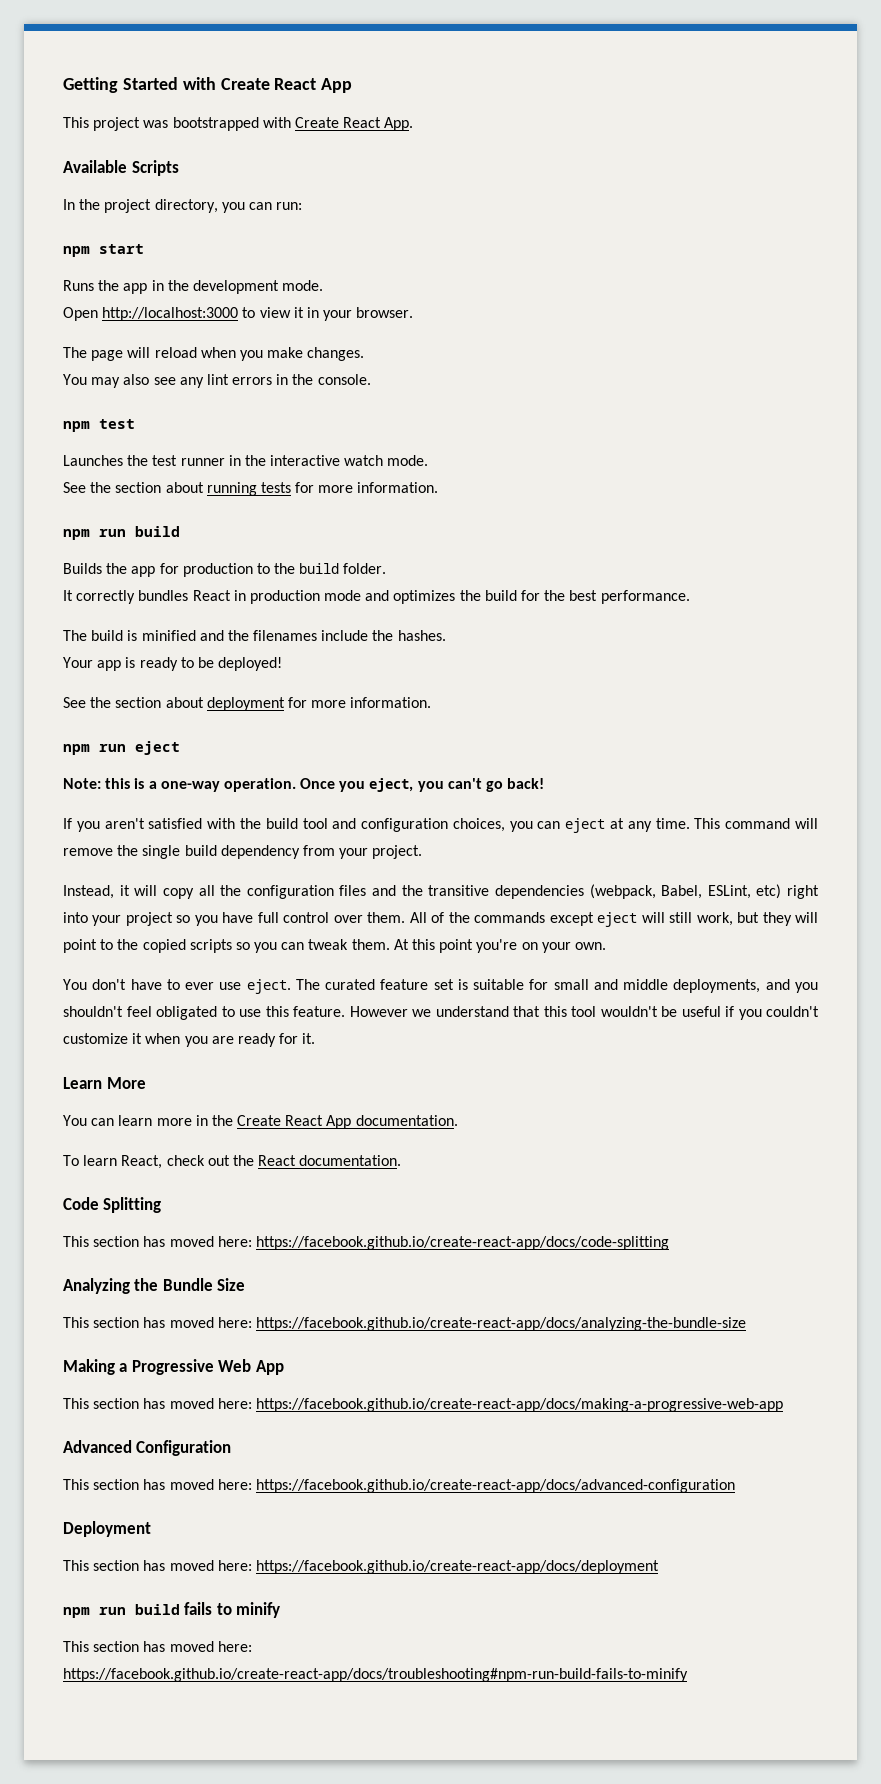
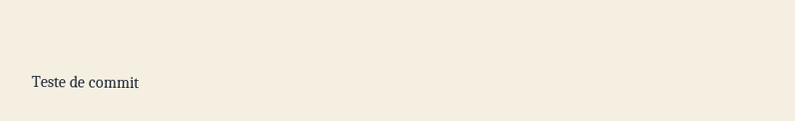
[63,77,353,93] [63,117,414,131] [63,160,179,176] [63,199,303,213] [63,244,144,257] [63,280,324,294] [63,307,414,321] [63,347,365,361] [63,374,371,388] [63,419,135,432] [63,455,429,466] [63,482,439,496] [63,526,180,540] [63,563,387,577] [63,590,690,604] [63,630,446,641] [63,657,283,671] [63,697,432,711] [63,741,180,755] [63,778,545,792] [63,818,818,833] [63,845,423,859] [63,884,819,899] [63,912,819,927] [63,939,606,953] [63,979,818,994] [63,1006,819,1020] [63,1033,316,1047] [63,1077,146,1089] [63,1115,458,1129] [63,1155,402,1169] [63,1197,162,1213] [63,1236,669,1250] [63,1278,246,1294] [63,1317,746,1331] [63,1359,284,1375] [63,1398,783,1412] [63,1440,232,1456] [63,1479,735,1493] [63,1521,151,1537] [63,1560,659,1574] [63,1602,281,1618] [63,1641,252,1652] [63,1668,688,1682] Getting Started with Create React App // This project was bootstrapped with Create React App. // Available Scripts // In the project directory, you can run: // npm start // Runs the app in the development mode. // Open http://localhost:3000 to view it in your browser. // The page will reload when you make changes. // You may also see any lint errors in the console. // npm test // Launches the test runner in the interactive watch mode. // See the section about running tests for more information. // npm run build // Builds the app for production to the build folder. // It correctly bundles React in production mode and optimizes the build for the best performance. // The build is minified and the filenames include the hashes. // Your app is ready to be deployed! // See the section about deployment for more information. // npm run eject // Note: this is a one-way operation. Once you eject, you can't go back! // If you aren't satisfied with the build tool and configuration choices, you can eject at any time. This command will remove the single build dependency from your project. // Instead, it will copy all the configuration files and the transitive dependencies (webpack, Babel, ESLint, etc) right into your project so you have full control over them. All of the commands except eject will still work, but they will point to the copied scripts so you can tweak them. At this point you're on your own. // You don't have to ever use eject. The curated feature set is suitable for small and middle deployments, and you shouldn't feel obligated to use this feature. However we understand that this tool wouldn't be useful if you couldn't customize it when you are ready for it. // Learn More // You can learn more in the Create React App documentation. // To learn React, check out the React documentation. // Code Splitting // This section has moved here: https://facebook.github.io/create-react-app/docs/code-splitting // Analyzing the Bundle Size // This section has moved here: https://facebook.github.io/create-react-app/docs/analyzing-the-bundle-size // Making a Progressive Web App // This section has moved here: https://facebook.github.io/create-react-app/docs/making-a-progressive-web-app // Advanced Configuration // This section has moved here: https://facebook.github.io/create-react-app/docs/advanced-configuration // Deployment // This section has moved here: https://facebook.github.io/create-react-app/docs/deployment // npm run build fails to minify // This section has moved here: https://facebook.github.io/create-react-app/docs/troubleshooting#npm-run-build-fails-to-minify -> [31,75,141,89] Teste de commit

